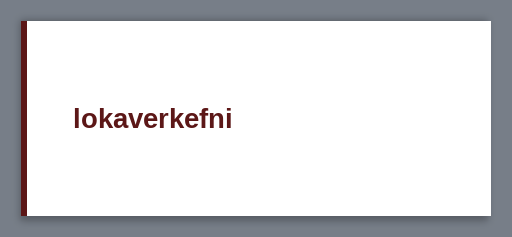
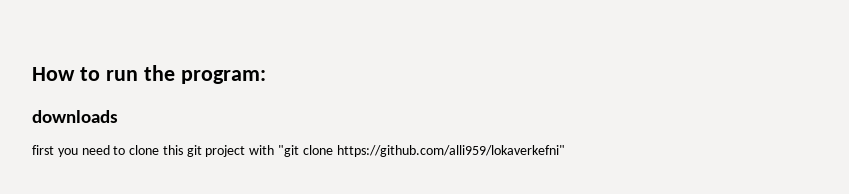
[73,108,233,128] lokaverkefni -> [32,65,266,84] [32,110,118,123] [32,145,565,157] How to run the program: // downloads // first you need to clone this git project with "git clone https://github.com/alli959/lokaverkefni"

